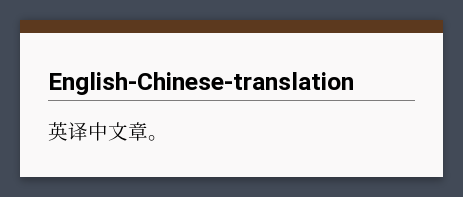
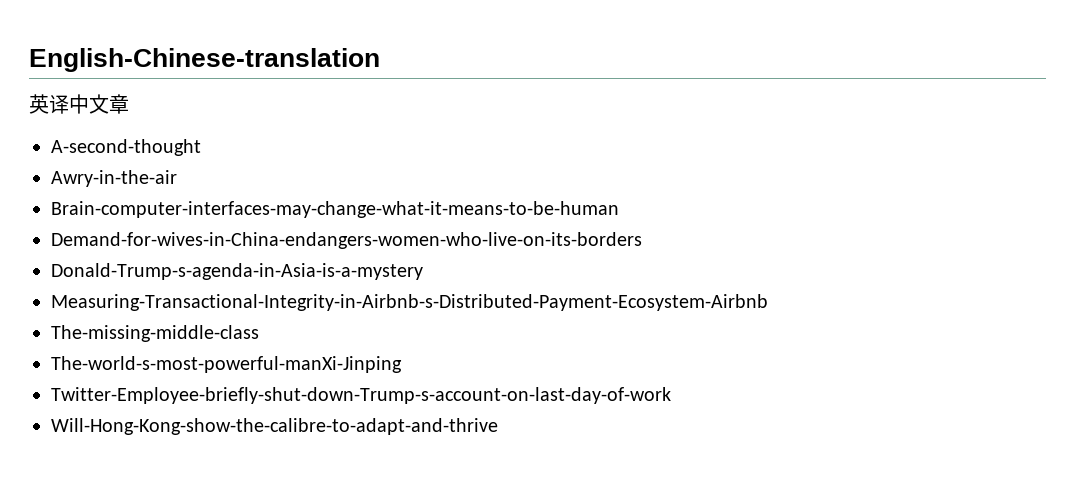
[148,135,168,141] 。 -> [51,139,201,156] [51,170,177,187] [51,201,619,218] [51,232,642,249] [51,263,423,280] [51,294,768,311] [51,325,259,342] [51,356,402,373] [51,387,671,404] [51,418,498,435] // A-second-thought // Awry-in-the-air // Brain-computer-interfaces-may-change-what-it-means-to-be-human // Demand-for-wives-in-China-endangers-women-who-live-on-its-borders // Donald-Trump-s-agenda-in-Asia-is-a-mystery // Measuring-Transactional-Integrity-in-Airbnb-s-Distributed-Payment-Ecosystem-Airbnb // The-missing-middle-class // The-world-s-most-powerful-manXi-Jinping // Twitter-Employee-briefly-shut-down-Trump-s-account-on-last-day-of-work // Will-Hong-Kong-show-the-calibre-to-adapt-and-thrive

